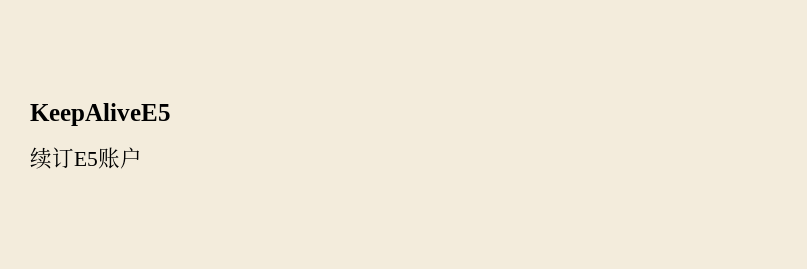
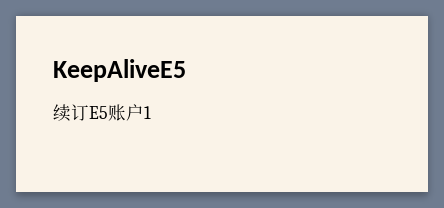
(142, 158) none -> [144,106,151,119] 1

